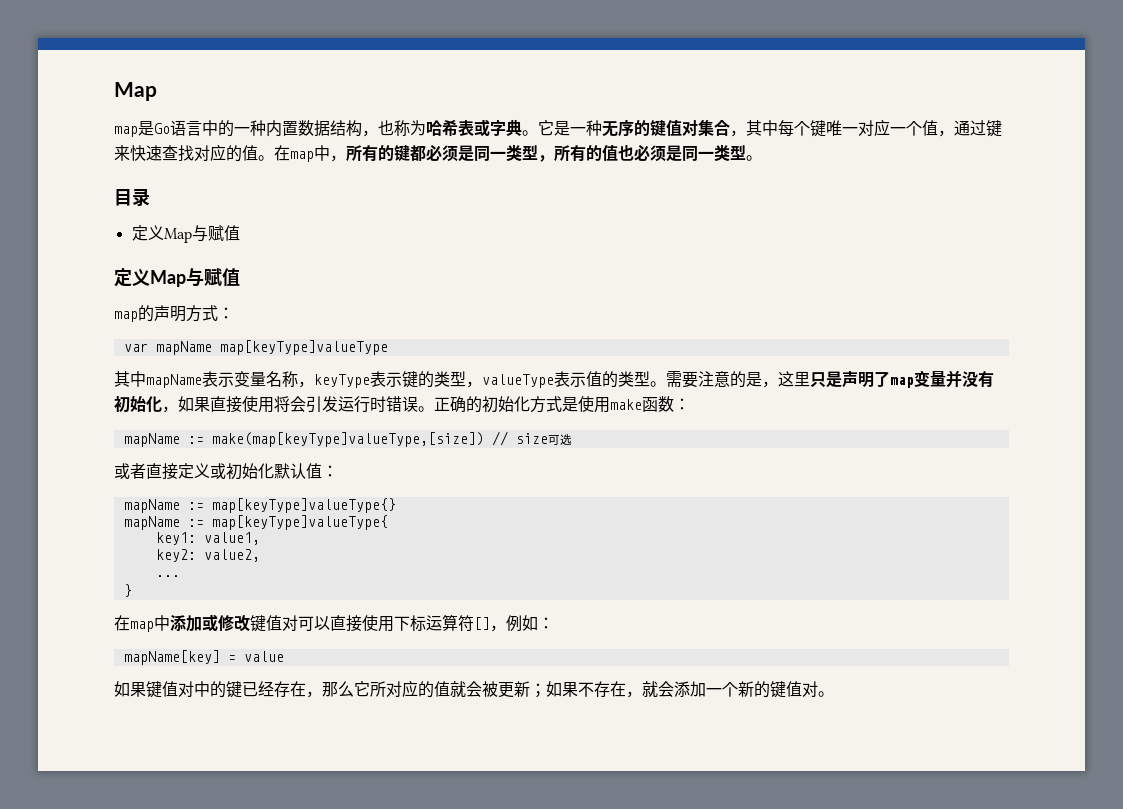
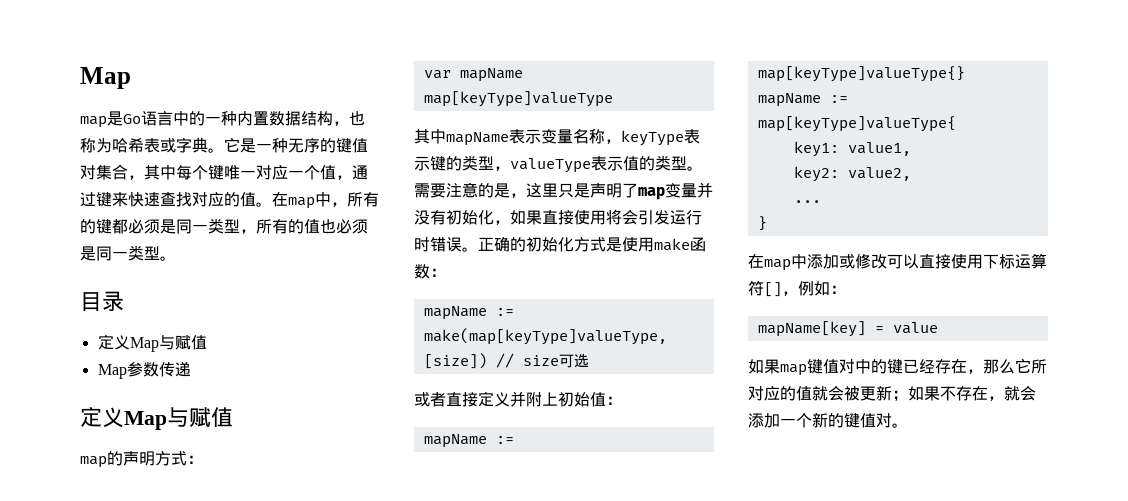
(240, 233) none -> [97,362,191,379] // Map参数传递
[210,463,306,480] 或初始化默认 -> [510,391,590,407] 并附上初始
[250,615,298,632] 键值对 -> (887, 261) none
(146, 689) none -> [780,364,807,376] map

